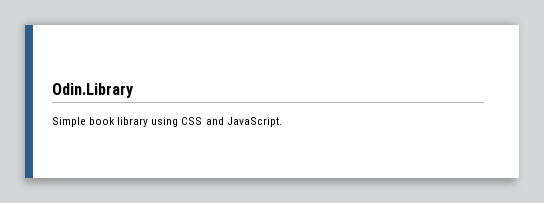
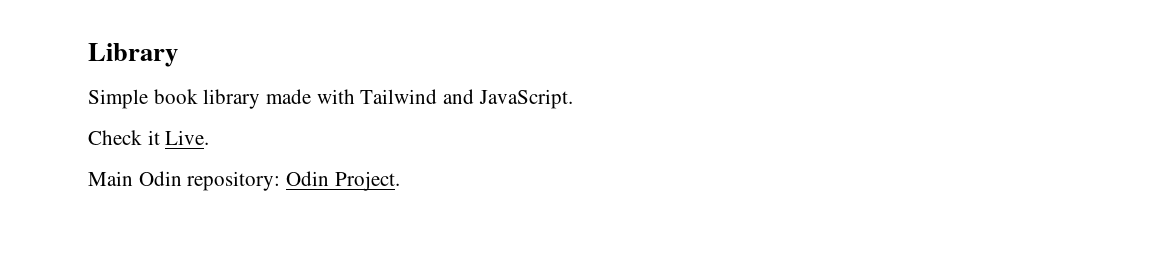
[52,83,134,98] Odin.Library -> [88,43,178,67] Library
[151,117,203,127] using CSS -> [266,89,438,104] made with Tailwind
(282, 122) none -> [88,130,210,145] [88,171,400,191] // Check it Live. // Main Odin repository: Odin Project.

